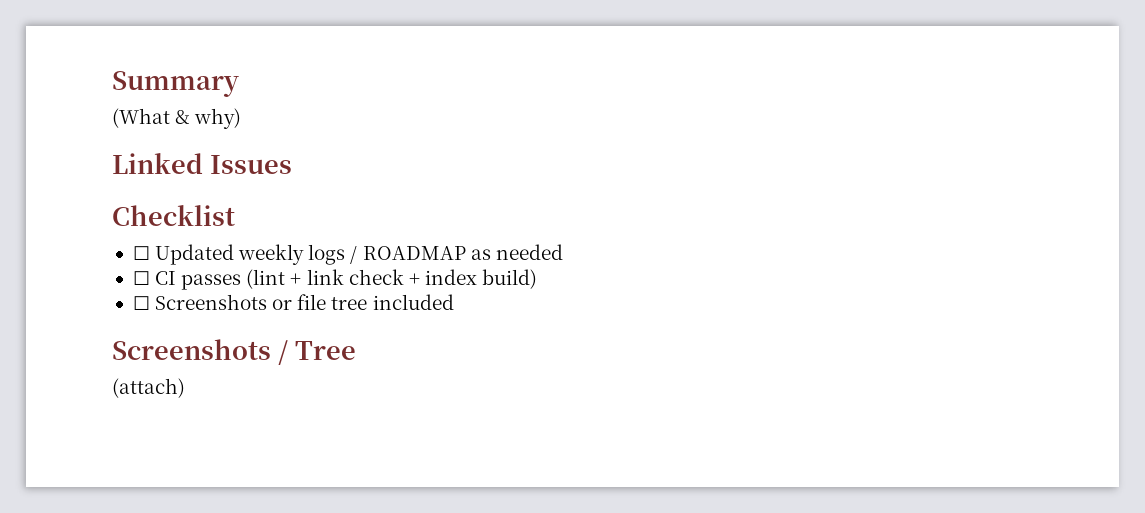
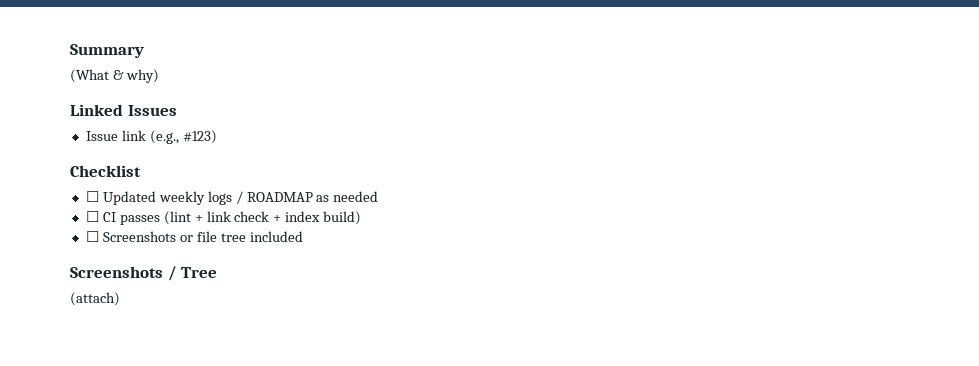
(292, 164) none -> [85,130,217,144] // Issue link (e.g., #123)

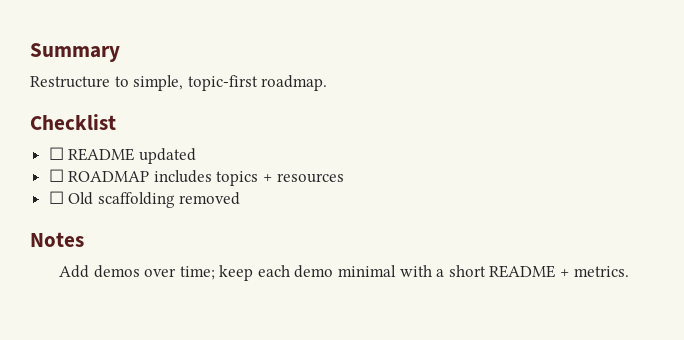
[70,69,159,83] [70,104,177,116] [85,130,217,144] [70,165,141,177] [85,191,379,205] [85,211,362,225] [85,231,303,242] [70,266,218,281] [70,292,120,306] (What & why) // Linked Issues // Issue link (e.g., #123) // Checklist // ☐ Updated weekly logs / ROADMAP as needed // ☐ CI passes (lint + link check + index build) // ☐ Screenshots or file tree included // Screenshots / Tree // (attach) -> [30,75,328,91] [30,114,116,130] [48,147,196,164] [48,169,344,186] [48,191,241,208] [30,232,84,247] [58,265,629,281] Restructure to simple, topic-first roadmap. // Checklist // ☐ README updated // ☐ ROADMAP includes topics + resources // ☐ Old scaffolding removed // Notes // Add demos over time; keep each demo minimal with a short README + metrics.

